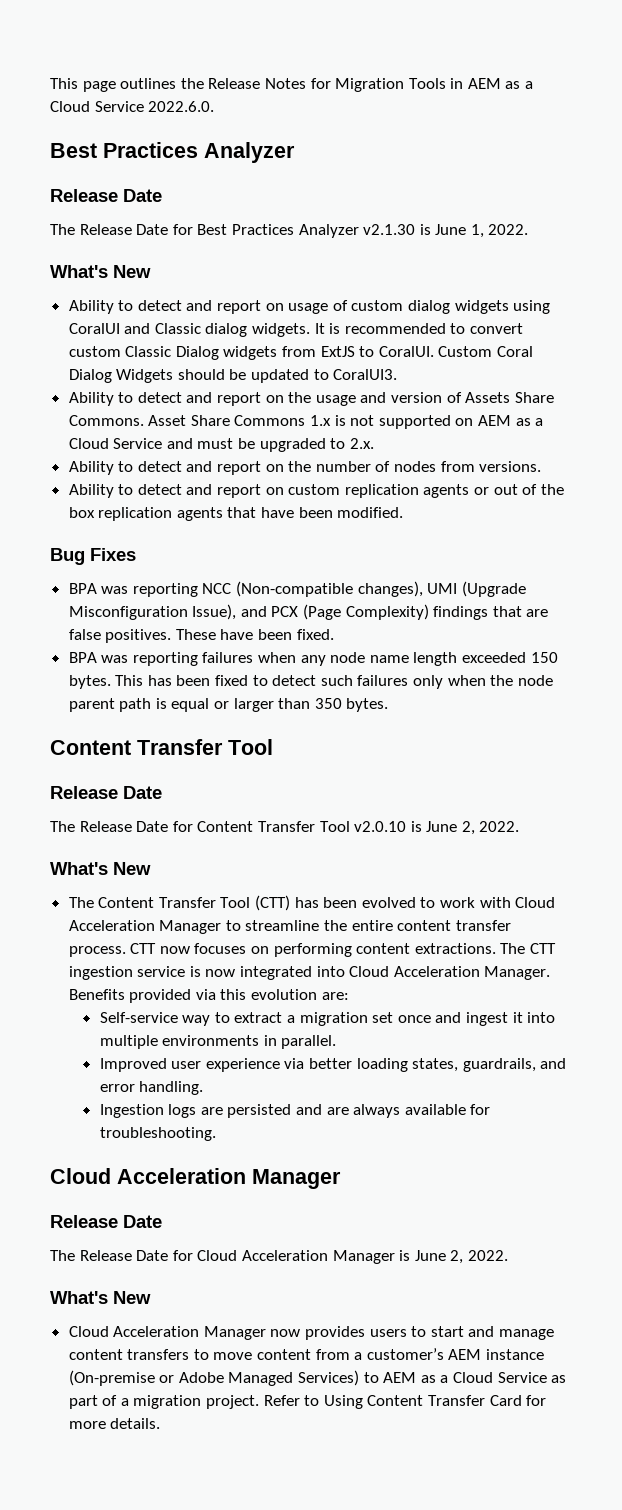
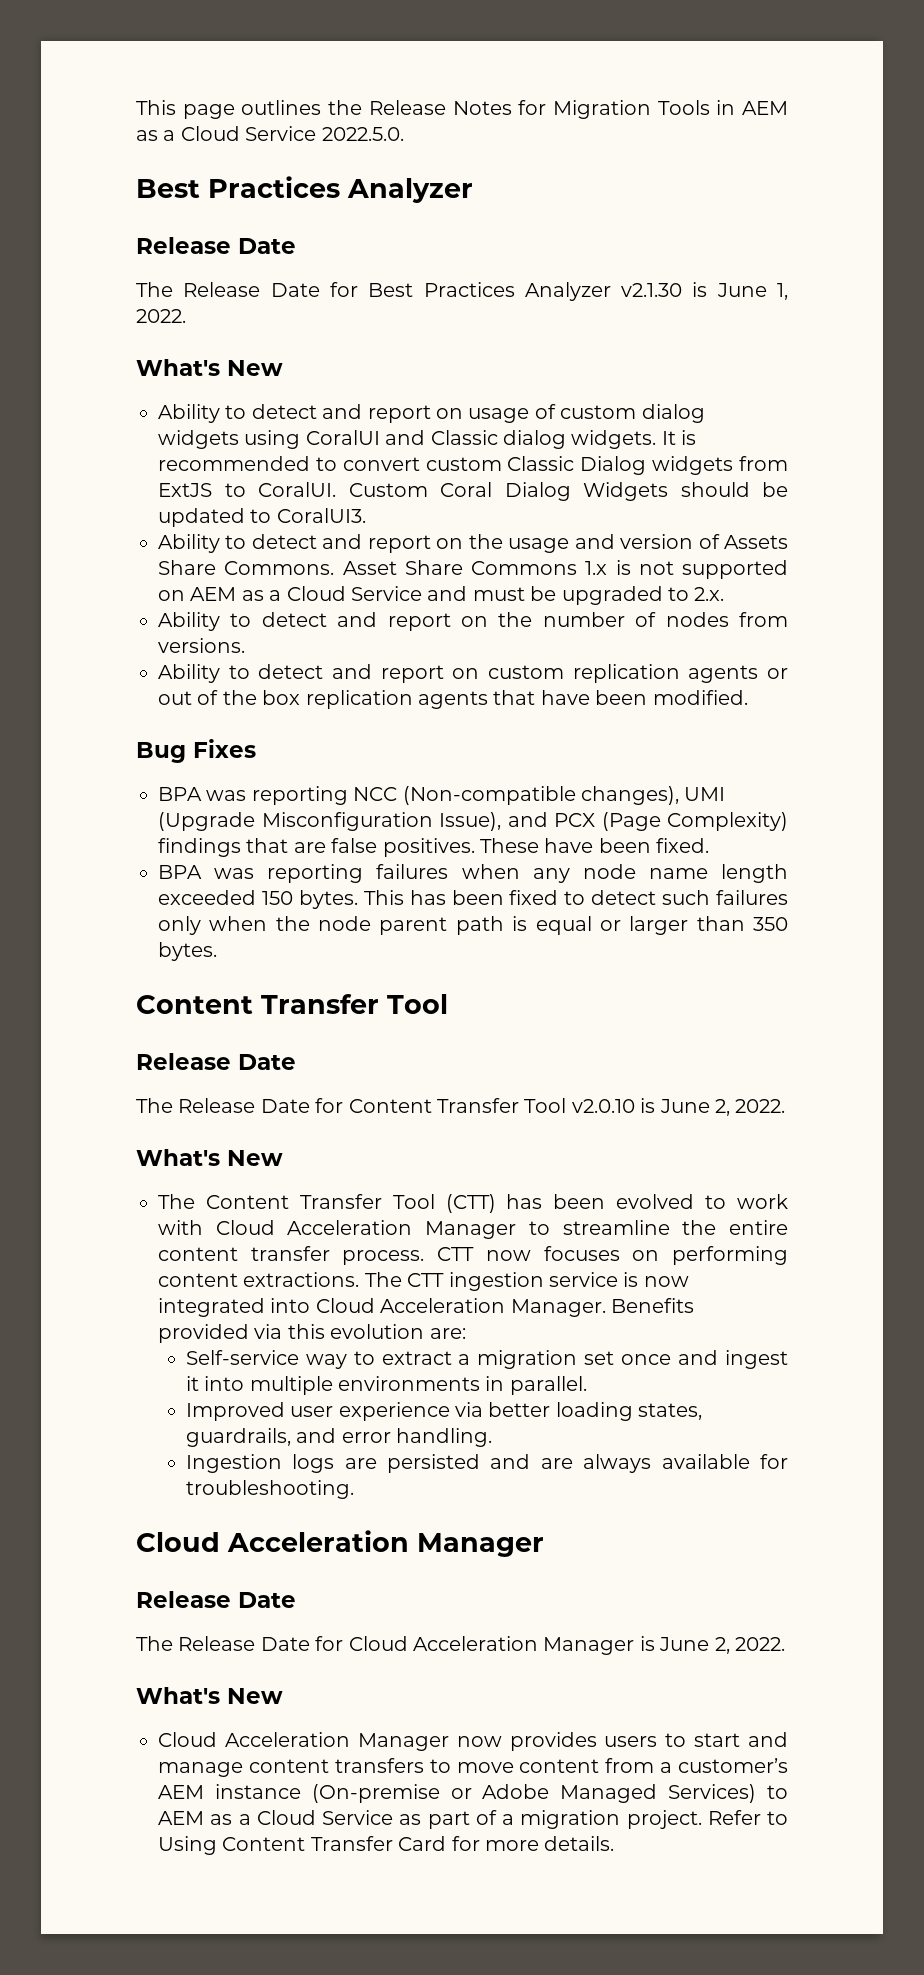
[148,101,215,112] 2022.6.0. -> [321,127,404,141] 2022.5.0.

